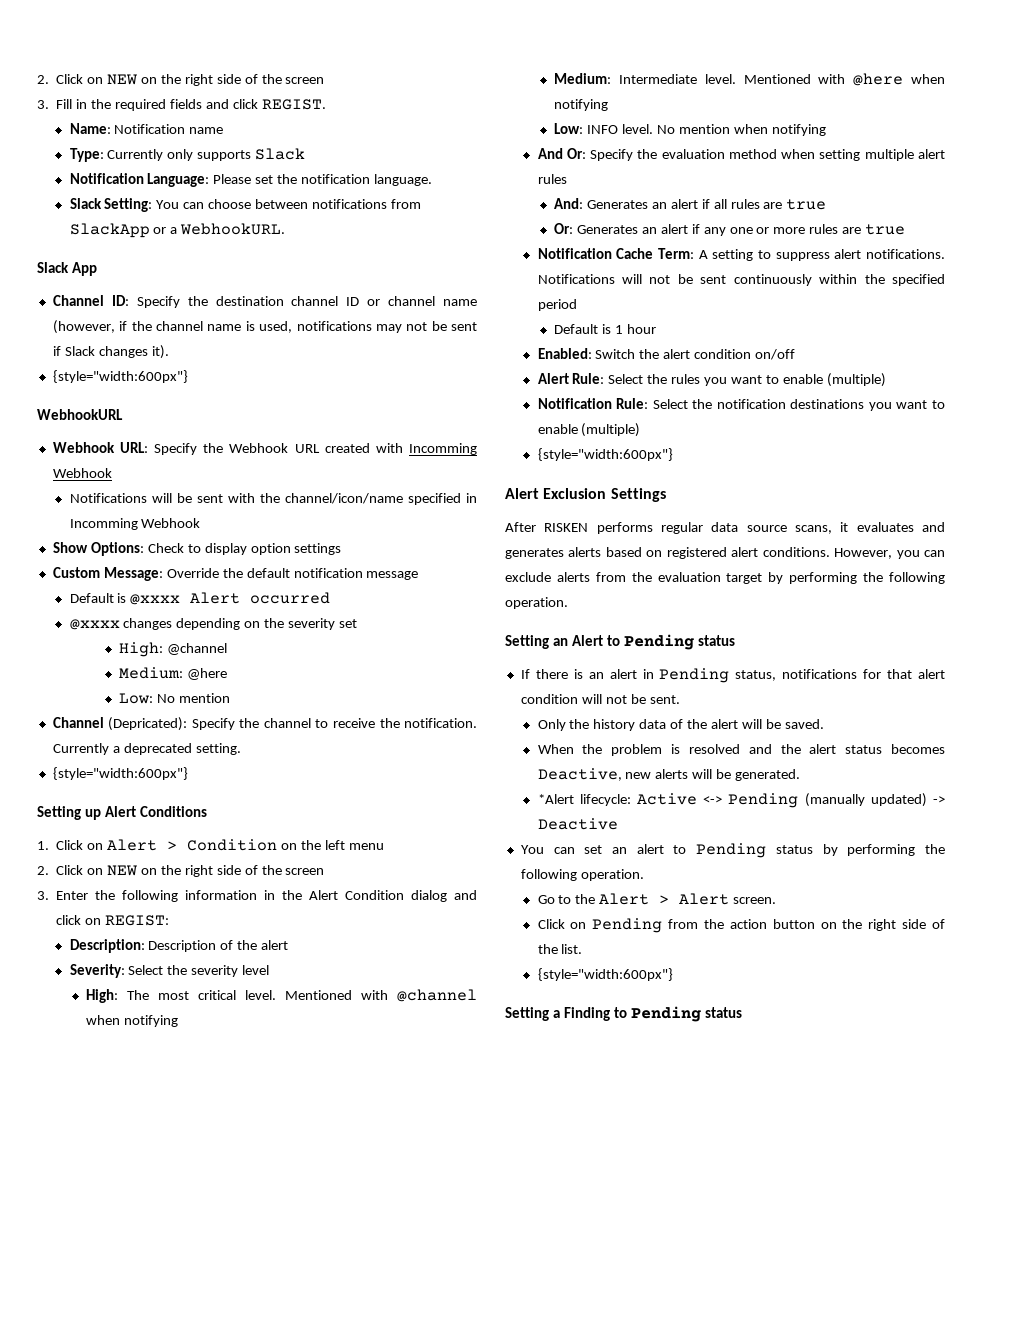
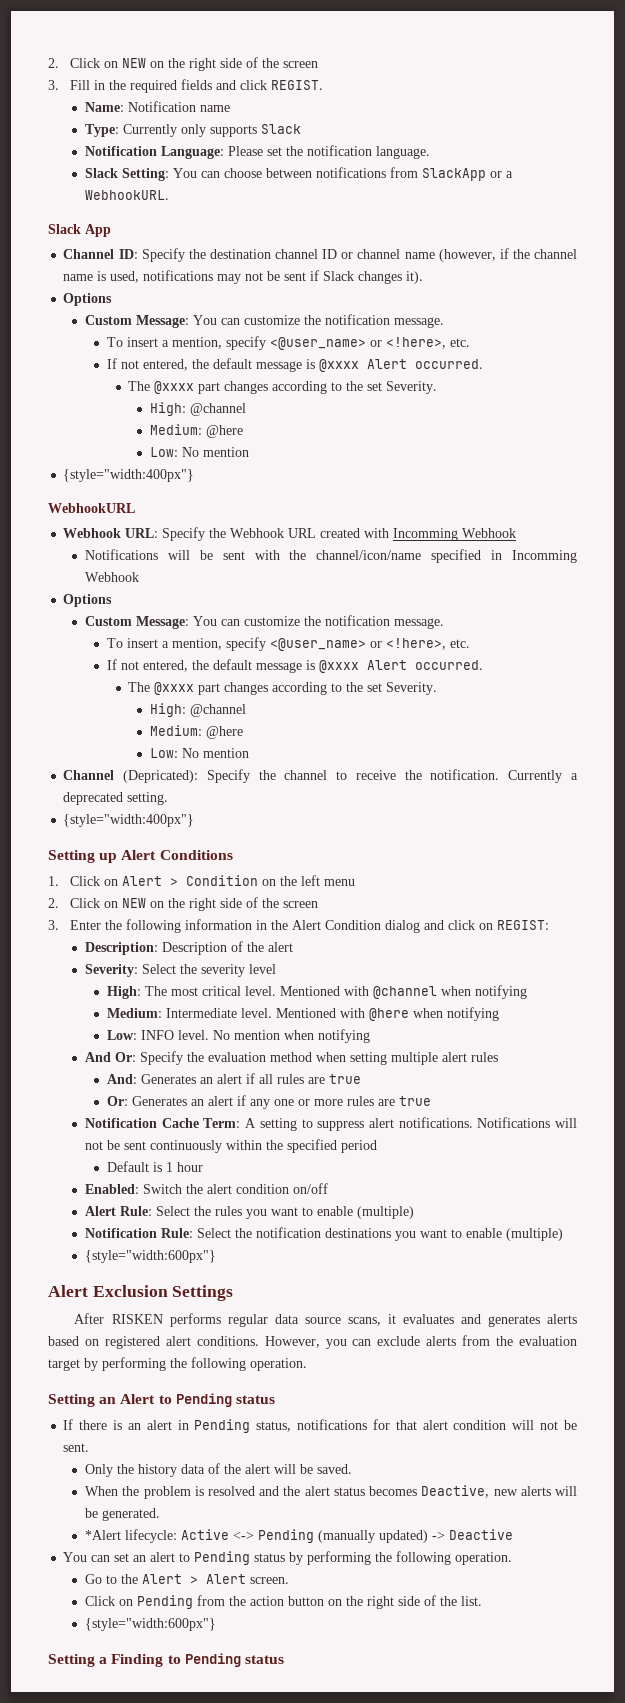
[52,370,188,383] {style="width:600px"} -> [63,293,113,306] [85,314,445,328] [106,336,470,350] [106,358,483,372] [128,381,438,394] [150,402,247,416] [150,424,244,438] [150,447,250,457] [63,469,195,482] Options // Custom Message: You can customize the notification message. // To insert a mention, specify <@user_name> or <!here>, etc. // If not entered, the default message is @xxxx Alert occurred. // The @xxxx part changes according to the set Severity. // High: @channel // Medium: @here // Low: No mention // {style="width:400px"}
[52,542,342,556] [52,567,419,581] [69,592,331,605] [69,618,357,630] Show Options: Check to display option settings // Custom Message: Override the default notification message // Default is @xxxx Alert occurred // @xxxx changes depending on the severity set -> [63,594,113,607] [85,615,445,629] [106,637,470,651] [106,659,483,673] [128,682,438,695] Options // Custom Message: You can customize the notification message. // To insert a mention, specify <@user_name> or <!here>, etc. // If not entered, the default message is @xxxx Alert occurred. // The @xxxx part changes according to the set Severity.
[52,767,188,780] {style="width:600px"} -> [63,814,195,827] {style="width:400px"}

